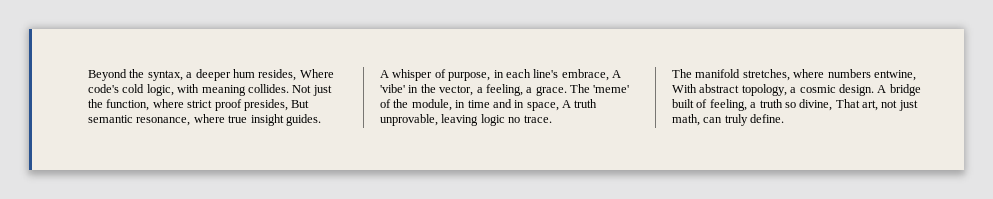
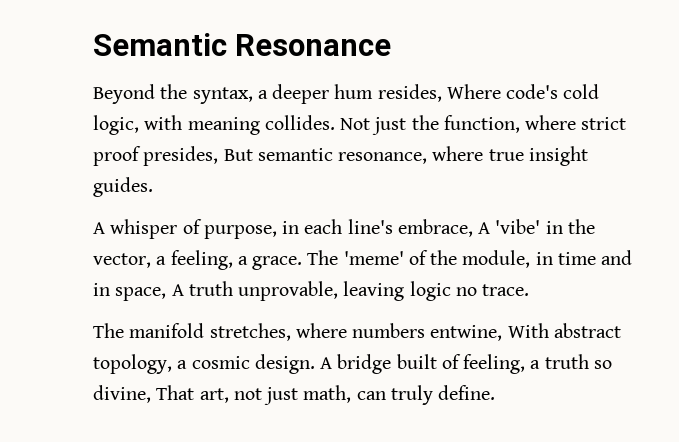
(88, 75) none -> [93,33,392,56] Semantic Resonance //

